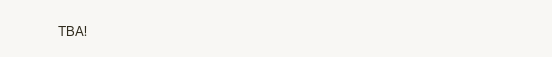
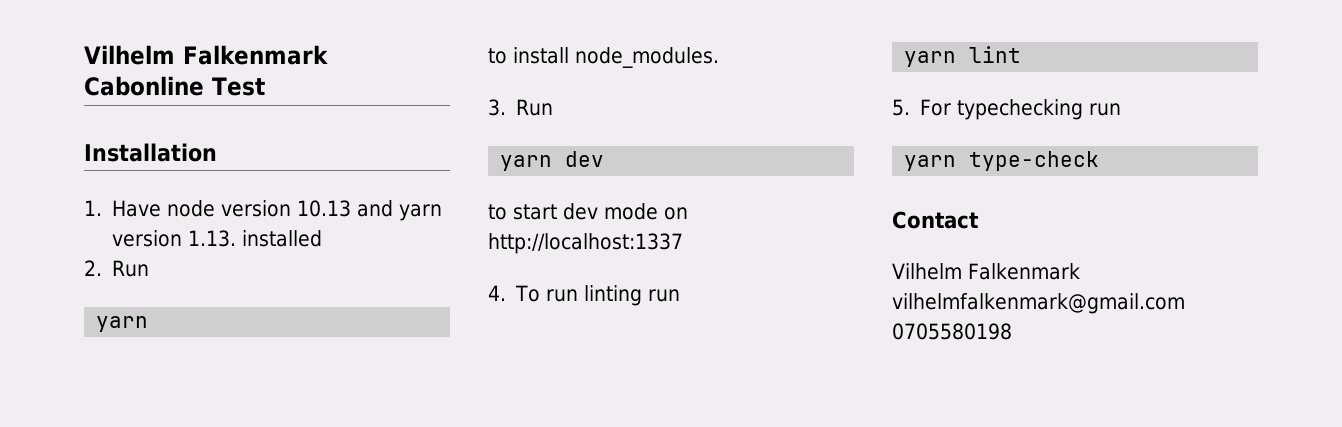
[58,26,87,36] TBA! -> [84,45,328,65] [84,76,265,96] [84,143,217,162] [84,200,443,221] [112,230,323,247] [84,260,150,277] [96,316,149,332] [488,47,719,68] [488,99,554,116] [500,151,605,171] [488,203,688,220] [488,233,683,254] [488,285,681,306] [904,46,1022,67] [892,99,1122,120] [904,151,1100,171] [892,211,979,229] [892,263,1080,280] [892,293,1185,314] [892,323,1012,340] Vilhelm Falkenmark Cabonline Test // Installation // 1. Have node version 10.13 and yarn version 1.13. installed // 2. Run // yarn // to install node_modules. // 3. Run // yarn dev // to start dev mode on http://localhost:1337 // 4. To run linting run // yarn lint // 5. For typechecking run // yarn type-check // Contact // Vilhelm Falkenmark vilhelmfalkenmark@gmail.com 0705580198

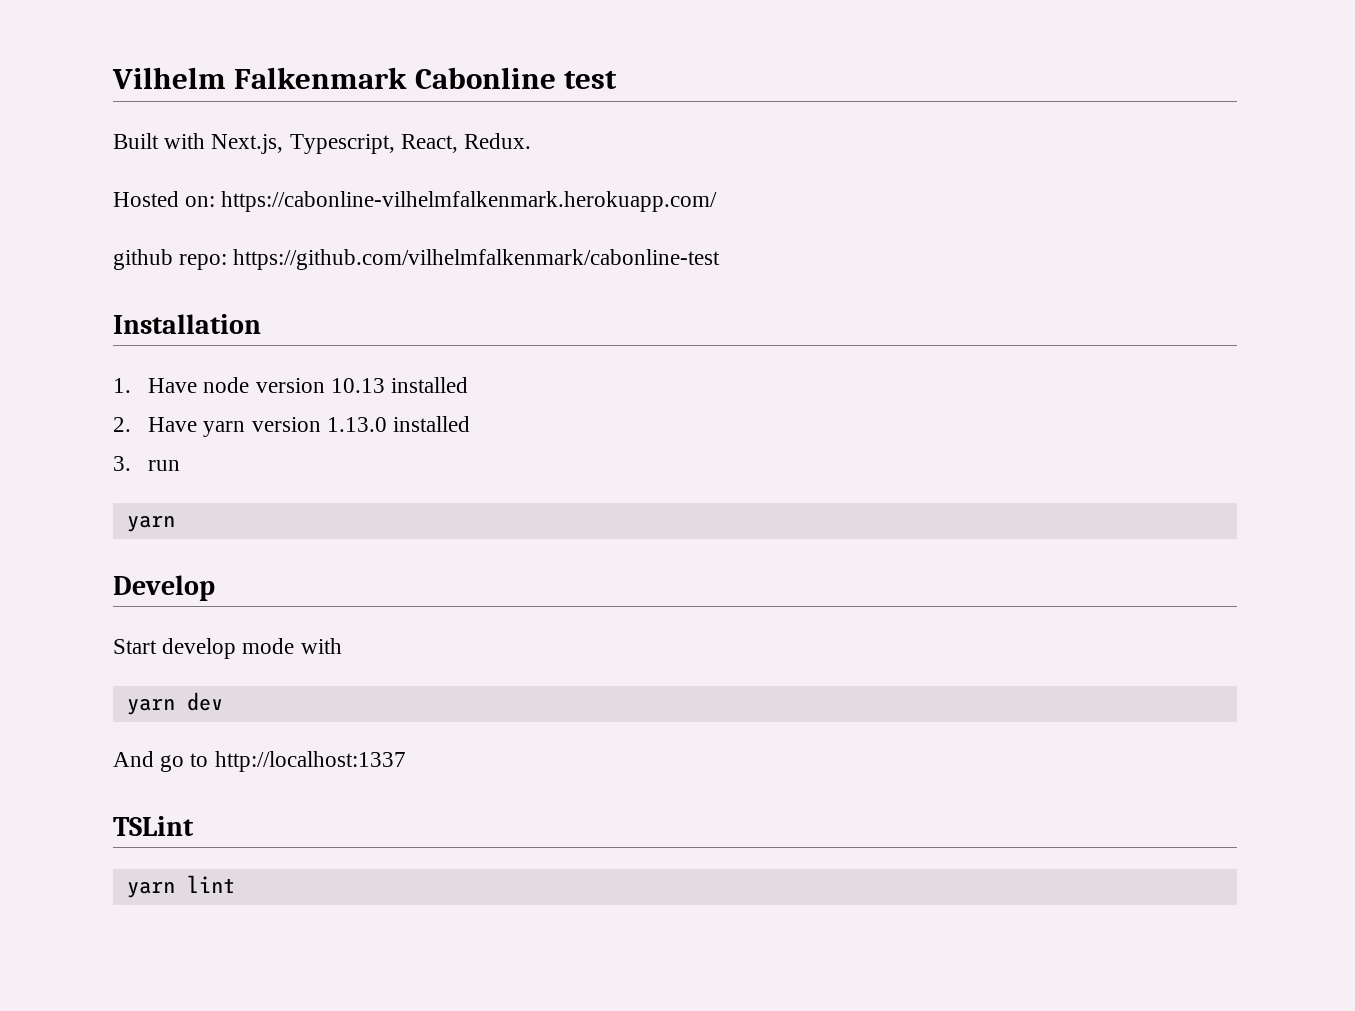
[212,77,265,96] Test -> [564,71,618,89] [113,133,532,154] [113,191,718,212] [113,249,721,270] test // Built with Next.js, Typescript, React, Redux. // Hosted on: https://cabonline-vilhelmfalkenmark.herokuapp.com/ // github repo: https://github.com/vilhelmfalkenmark/cabonline-test
[357,200,443,221] [112,230,323,247] [84,260,150,277] [96,316,149,332] [488,47,719,68] [488,99,554,116] [500,151,605,171] [488,203,688,220] [488,233,683,254] [488,285,681,306] [904,46,1022,67] [892,99,1122,120] [904,151,1100,171] [892,211,979,229] [892,263,1080,280] [892,293,1185,314] [892,323,1012,340] and yarn version 1.13. installed // 2. Run // yarn // to install node_modules. // 3. Run // yarn dev // to start dev mode on http://localhost:1337 // 4. To run linting run // yarn lint // 5. For typechecking run // yarn type-check // Contact // Vilhelm Falkenmark vilhelmfalkenmark@gmail.com 0705580198 -> [390,377,468,393] [113,416,470,437] [113,456,181,471] [126,515,175,532] [113,575,215,601] [113,638,342,659] [126,692,223,715] [113,751,406,772] [113,816,194,836] [126,875,235,898] installed // 2. Have yarn version 1.13.0 installed // 3. run // yarn // Develop // Start develop mode with // yarn dev // And go to http://localhost:1337 // TSLint // yarn lint

